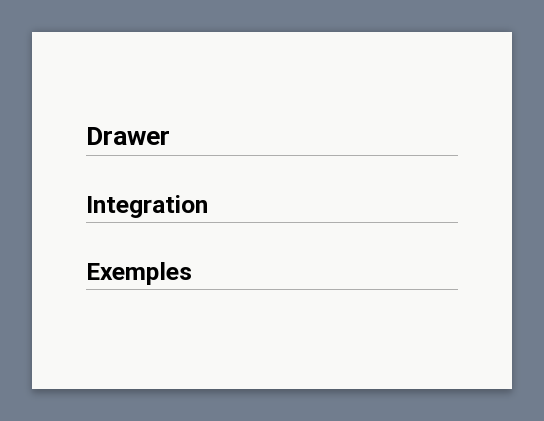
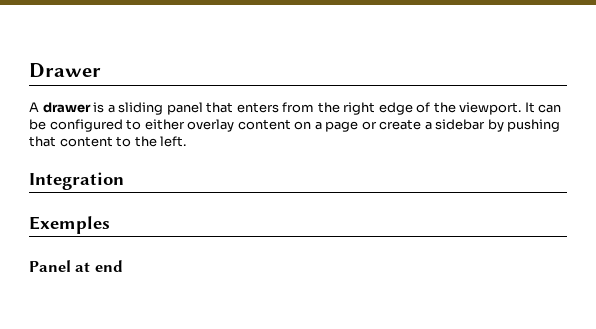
(170, 136) none -> [29,102,562,115] [29,119,561,132] [29,136,187,147] // A drawer is a sliding panel that enters from the right edge of the viewport. It can be configured to either overlay content on a page or create a sidebar by pushing that content to the left.
(192, 273) none -> [29,260,123,272] // Panel at end

